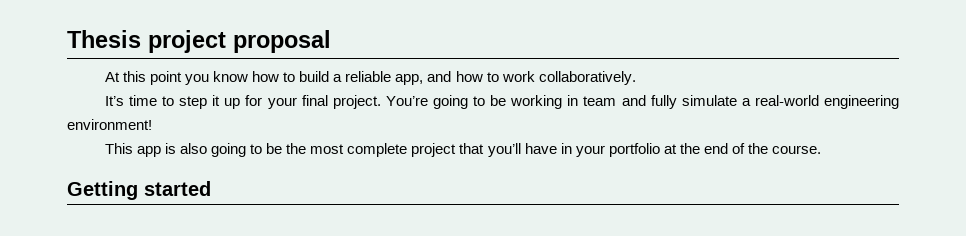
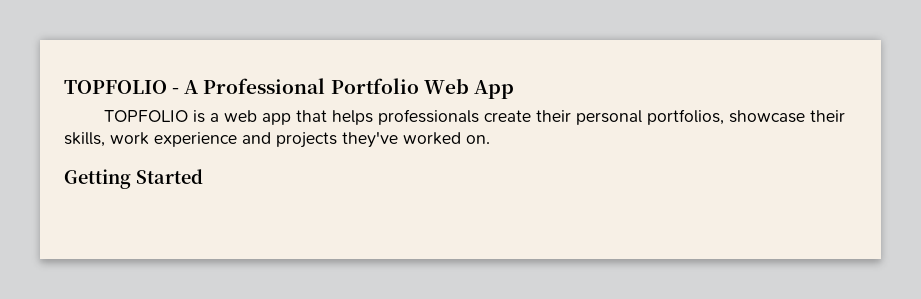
[67,30,331,53] [104,71,636,85] [104,95,899,109] [67,119,152,130] [104,143,822,157] Thesis project proposal // At this point you know how to build a reliable app, and how to work collaboratively. // It’s time to step it up for your final project. You’re going to be working in team and fully simulate a real-world engineering environment! // This app is also going to be the most complete project that you’ll have in your portfolio at the end of the course. -> [64,78,514,99] [104,109,846,125] [64,131,490,148] TOPFOLIO - A Professional Portfolio Web App // TOPFOLIO is a web app that helps professionals create their personal portfolios, showcase their skills, work experience and projects they've worked on.
[144,181,211,196] started -> [136,169,203,184] Started

